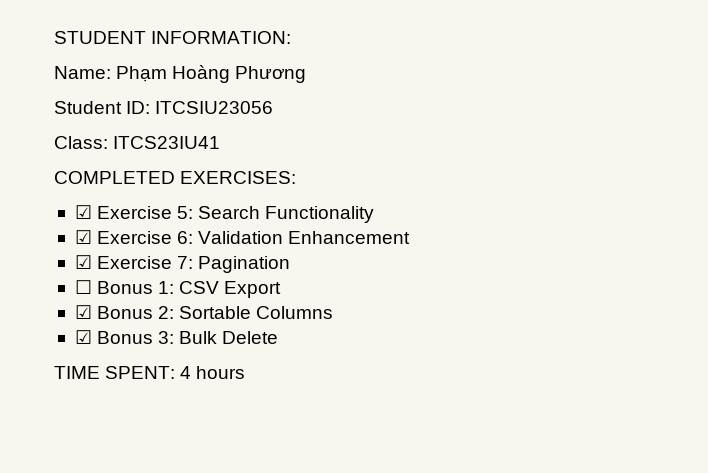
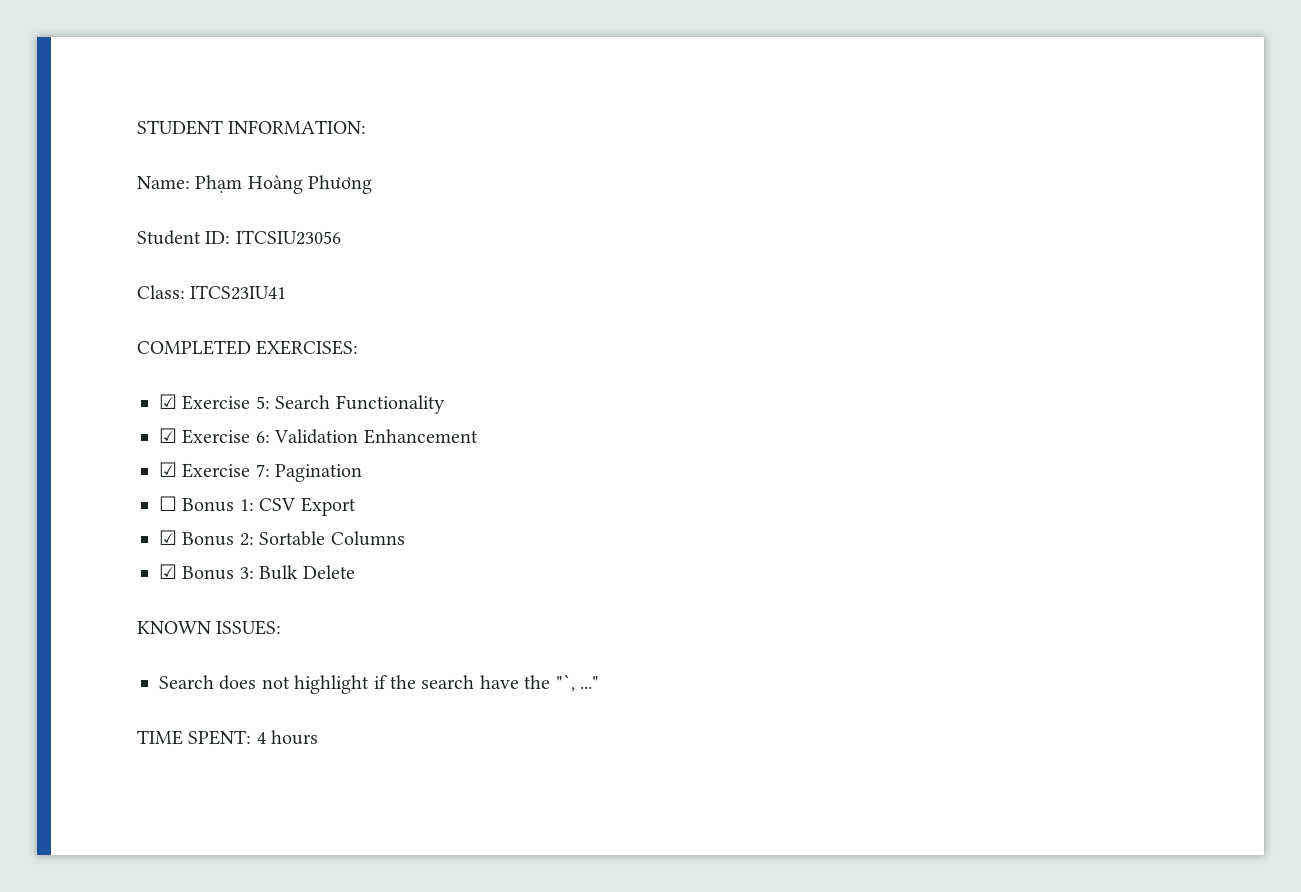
(279, 337) none -> [137,620,282,635] [159,674,599,694] // KNOWN ISSUES: // Search does not highlight if the search have the "`, ..."

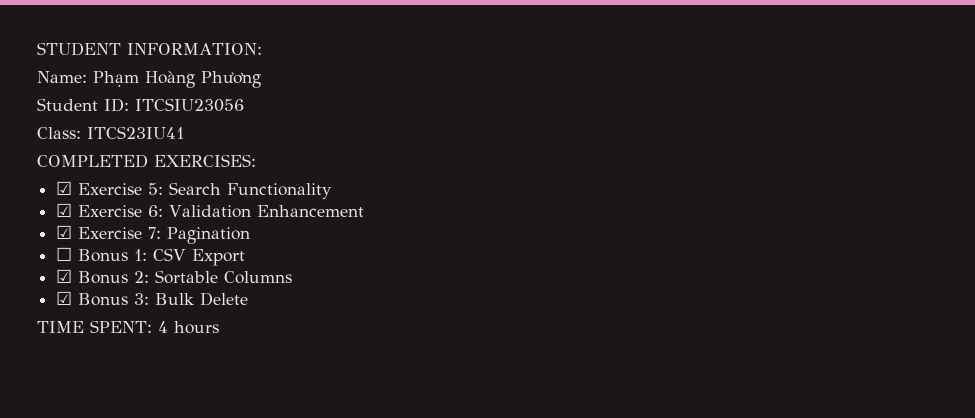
[137,620,282,635] [159,674,599,694] // KNOWN ISSUES: // Search does not highlight if the search have the "`, ..." -> (249, 299) none

